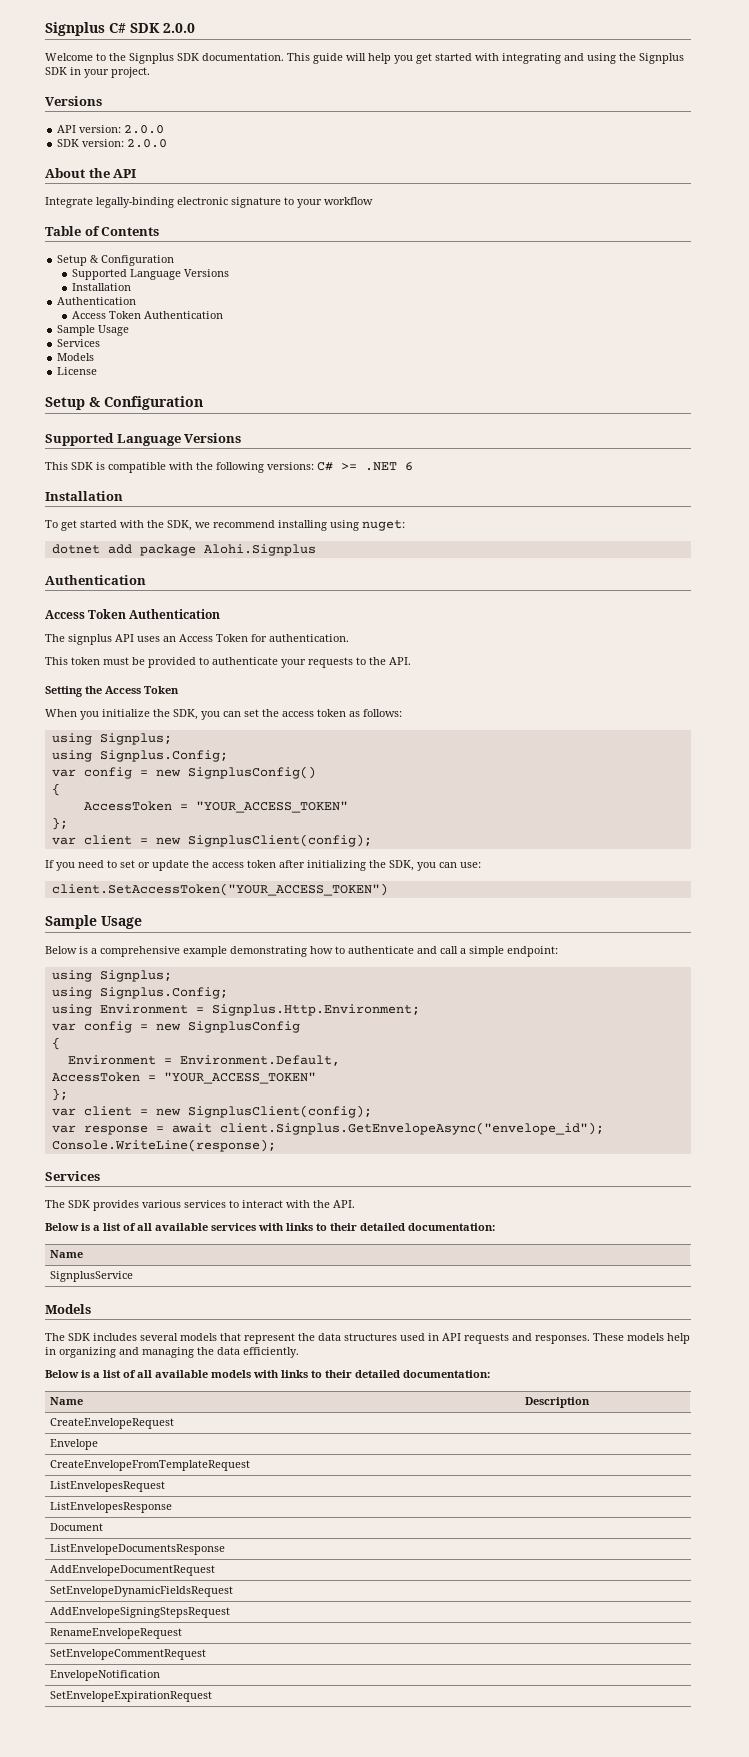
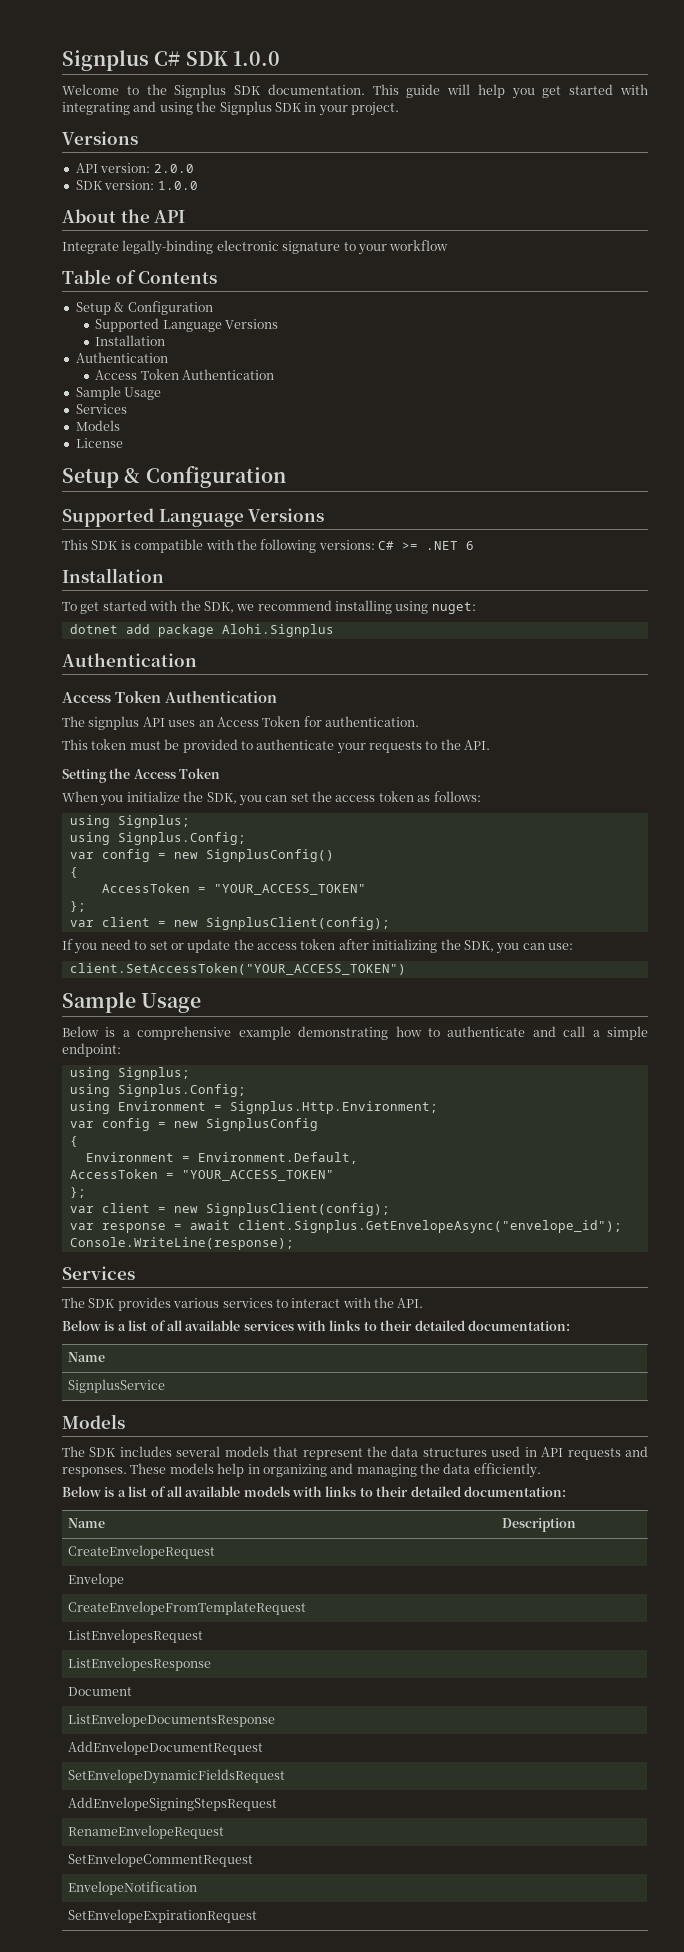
[163,23,195,33] 2.0.0 -> [232,51,280,66] 1.0.0
[127,139,168,148] 2.0.0 -> [157,181,198,190] 1.0.0

